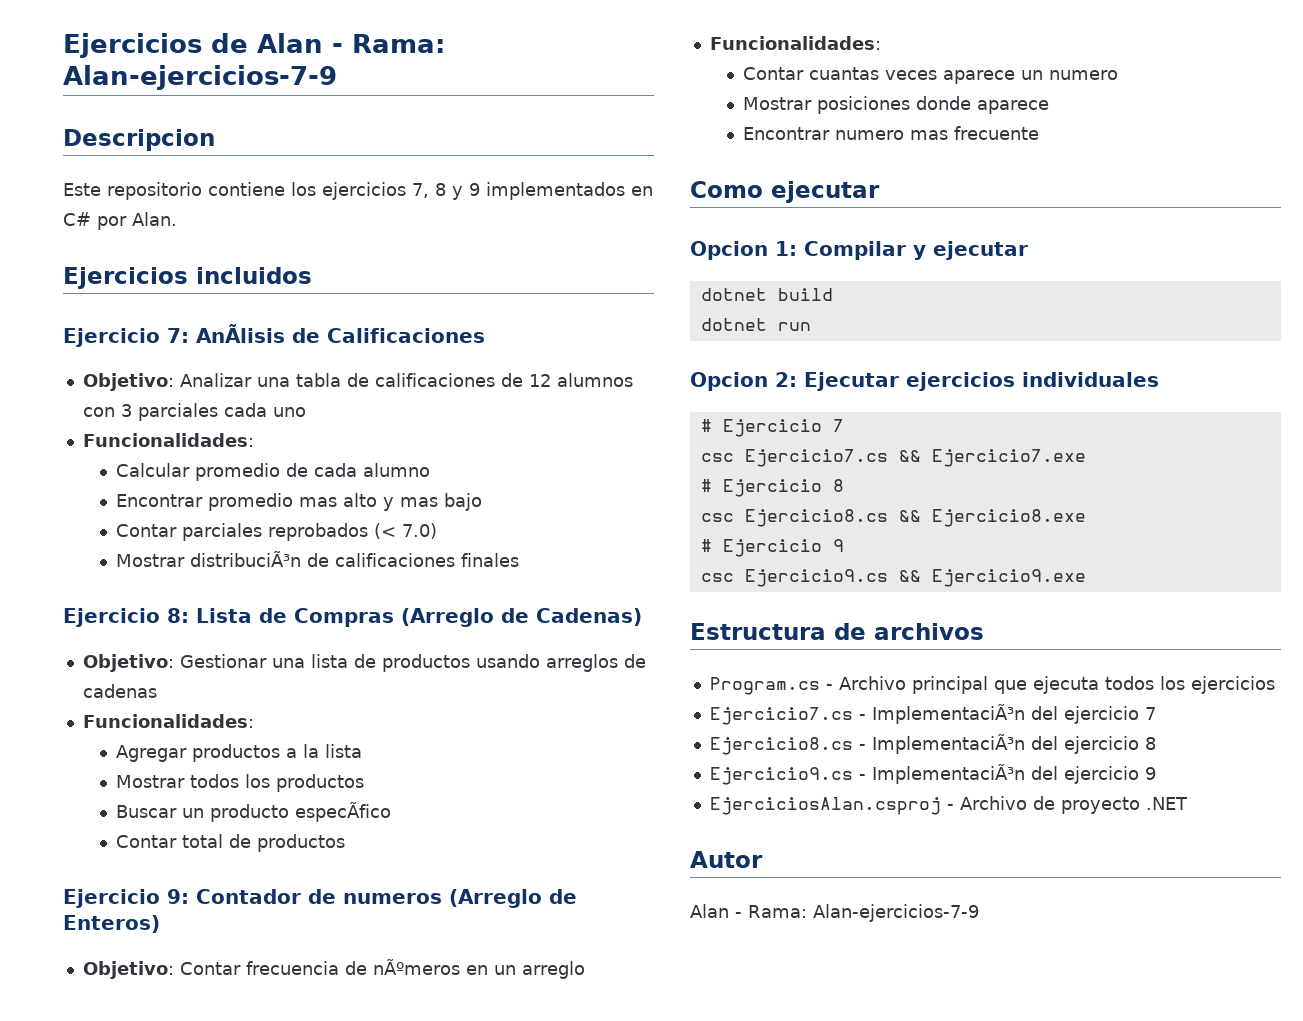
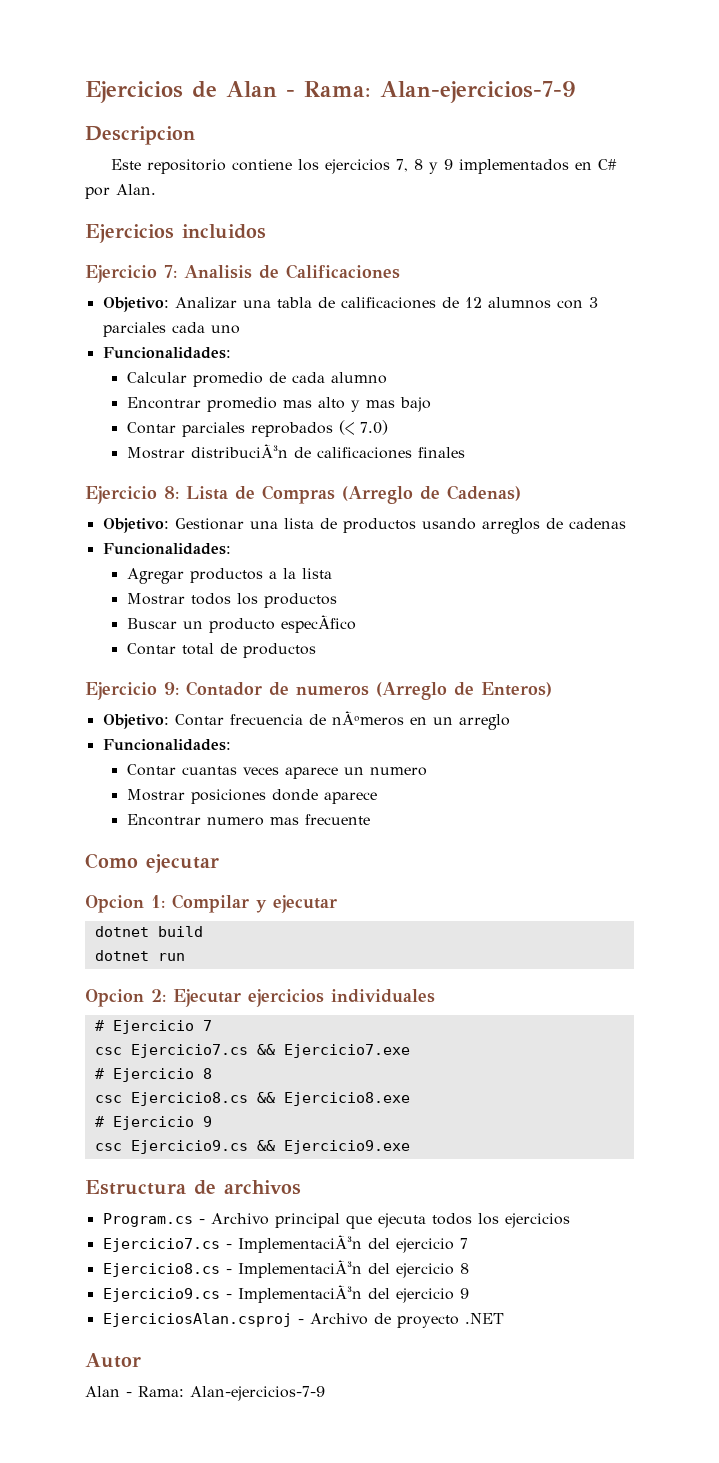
[196,324,285,343] AnÃlisis -> [184,265,252,279] Analisis

